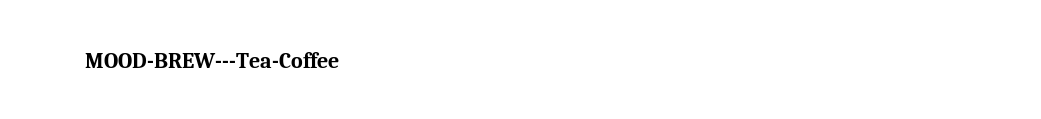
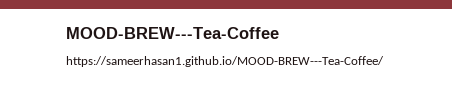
(339, 60) none -> [66,56,384,67] // https://sameerhasan1.github.io/MOOD-BREW---Tea-Coffee/

